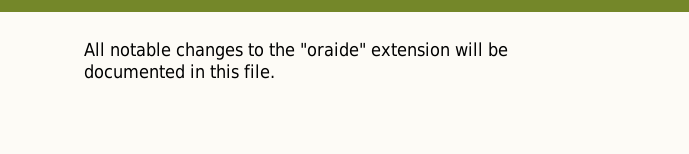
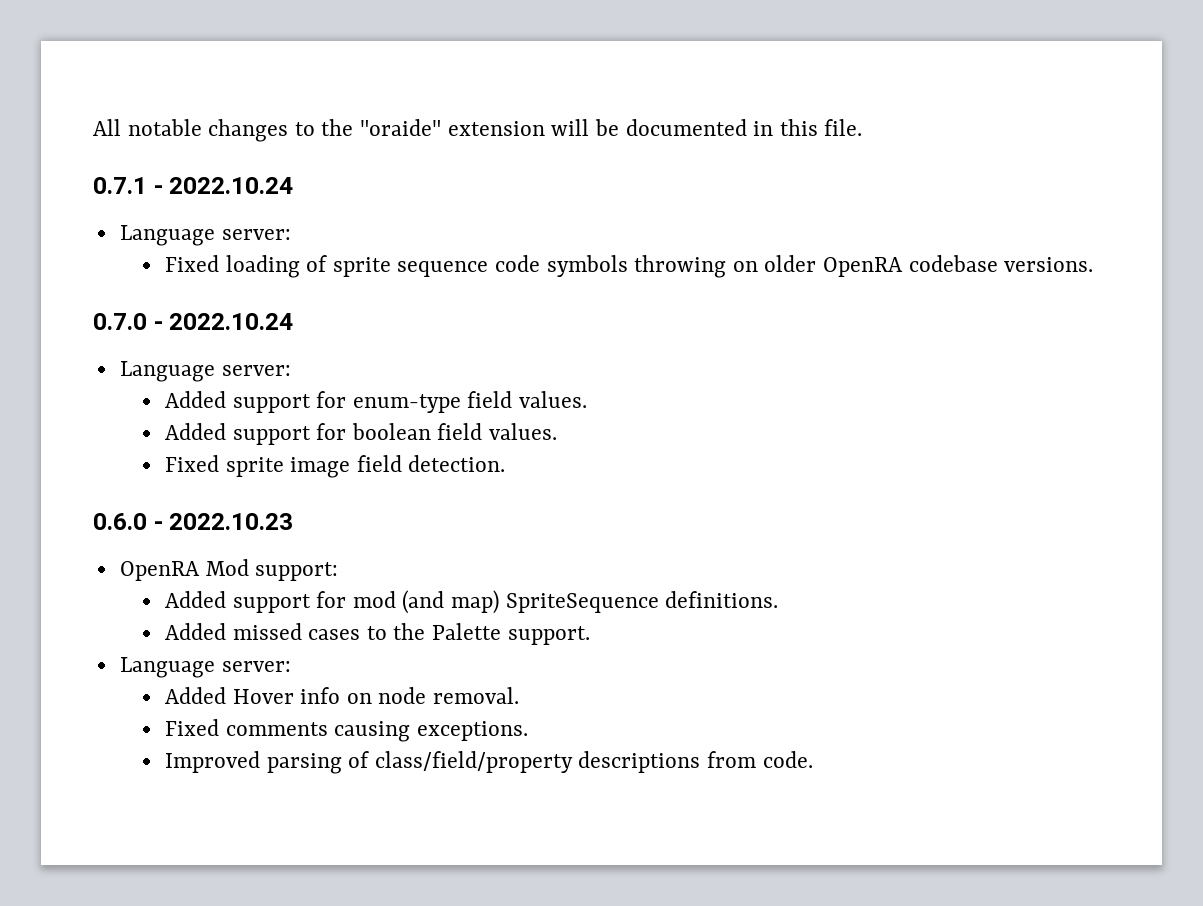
(275, 71) none -> [93,177,294,194] [119,225,291,246] [164,255,1094,278] [93,313,294,330] [119,361,291,382] [164,391,587,413] [164,423,557,445] [164,455,506,478] [93,513,294,530] [119,559,339,581] [164,590,779,614] [164,623,590,645] [119,657,291,678] [164,687,519,704] [164,719,528,742] [164,751,813,774] // 0.7.1 - 2022.10.24 // Language server: // Fixed loading of sprite sequence code symbols throwing on older OpenRA codebase versions. // 0.7.0 - 2022.10.24 // Language server: // Added support for enum-type field values. // Added support for boolean field values. // Fixed sprite image field detection. // 0.6.0 - 2022.10.23 // OpenRA Mod support: // Added support for mod (and map) SpriteSequence definitions. // Added missed cases to the Palette support. // Language server: // Added Hover info on node removal. // Fixed comments causing exceptions. // Improved parsing of class/field/property descriptions from code.

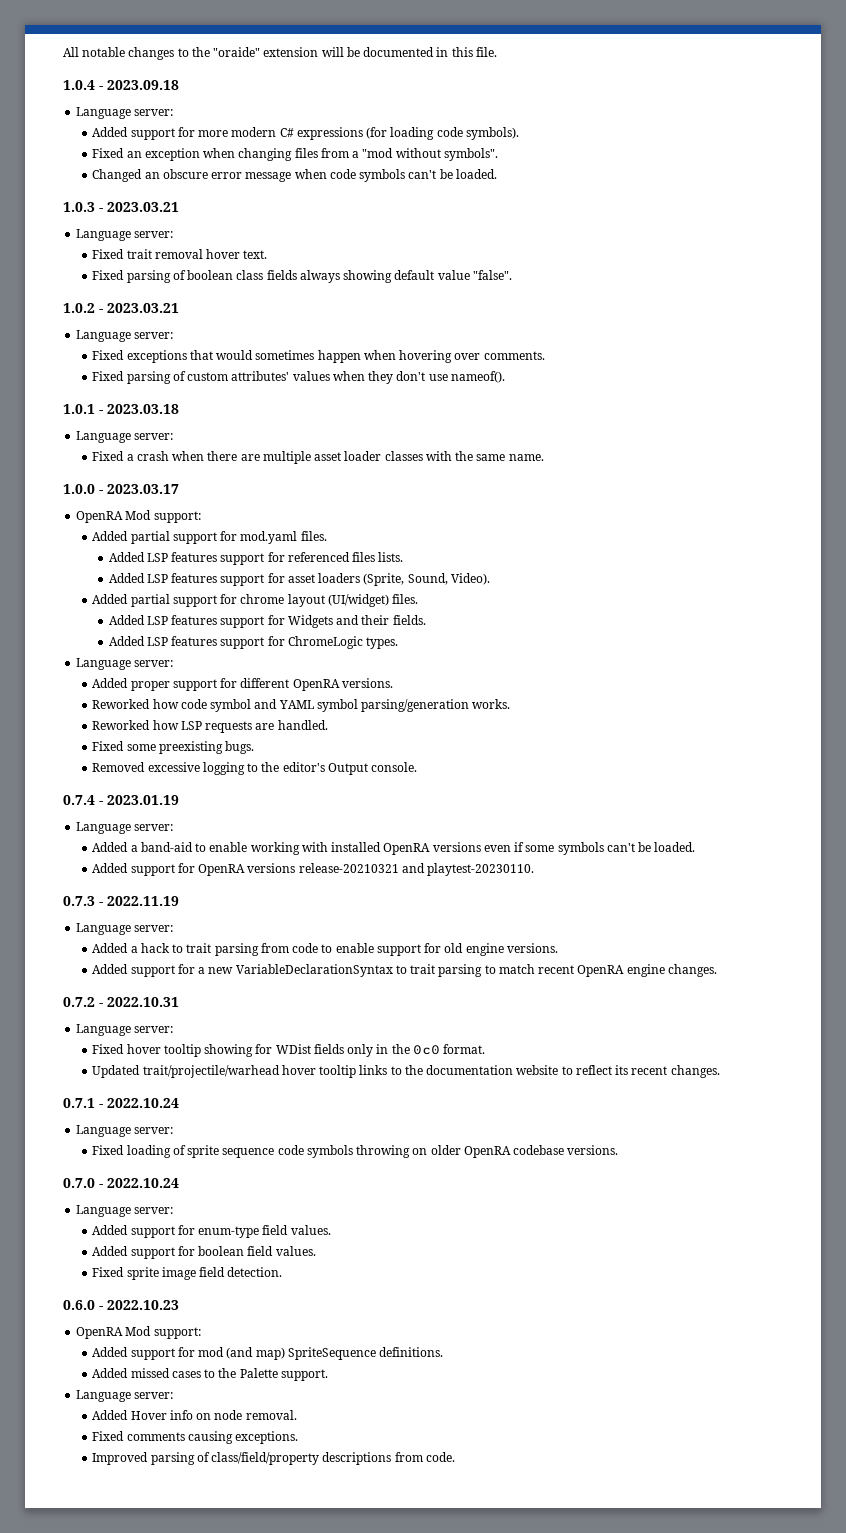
(863, 127) none -> [63,80,179,90] [76,107,174,119] [92,127,519,140] [92,148,498,161] [92,169,497,182] [63,202,179,212] [76,229,174,241] [92,249,268,259] [92,270,512,283] [63,303,179,313] [76,330,174,342] [92,350,545,363] [92,371,505,384] [63,404,179,414] [76,431,174,443] [92,451,544,464] [63,484,179,494] [76,510,201,523] [92,531,327,544] [108,552,404,565] [108,573,490,586] [92,594,419,607] [108,615,426,628] [108,636,399,649] [76,658,174,670] [92,678,393,691] [92,699,511,712] [92,720,328,733] [92,741,255,754] [92,762,418,775] [63,795,179,805] [76,822,174,834] [92,842,696,855] [92,863,535,876] [63,896,179,906] [76,923,174,935] [92,943,558,956] [92,964,717,977] [63,997,179,1007] [76,1024,174,1036] [92,1044,486,1057] [92,1065,720,1078] // 1.0.4 - 2023.09.18 // Language server: // Added support for more modern C# expressions (for loading code symbols). // Fixed an exception when changing files from a "mod without symbols". // Changed an obscure error message when code symbols can't be loaded. // 1.0.3 - 2023.03.21 // Language server: // Fixed trait removal hover text. // Fixed parsing of boolean class fields always showing default value "false". // 1.0.2 - 2023.03.21 // Language server: // Fixed exceptions that would sometimes happen when hovering over comments. // Fixed parsing of custom attributes' values when they don't use nameof(). // 1.0.1 - 2023.03.18 // Language server: // Fixed a crash when there are multiple asset loader classes with the same name. // 1.0.0 - 2023.03.17 // OpenRA Mod support: // Added partial support for mod.yaml files. // Added LSP features support for referenced files lists. // Added LSP features support for asset loaders (Sprite, Sound, Video). // Added partial support for chrome layout (UI/widget) files. // Added LSP features support for Widgets and their fields. // Added LSP features support for ChromeLogic types. // Language server: // Added proper support for different OpenRA versions. // Reworked how code symbol and YAML symbol parsing/generation works. // Reworked how LSP requests are handled. // Fixed some preexisting bugs. // Removed excessive logging to the editor's Output console. // 0.7.4 - 2023.01.19 // Language server: // Added a band-aid to enable working with installed OpenRA versions even if some symbols can't be loaded. // Added support for OpenRA versions release-20210321 and playtest-20230110. // 0.7.3 - 2022.11.19 // Language server: // Added a hack to trait parsing from code to enable support for old engine versions. // Added support for a new VariableDeclarationSyntax to trait parsing to match recent OpenRA engine changes. // 0.7.2 - 2022.10.31 // Language server: // Fixed hover tooltip showing for WDist fields only in the 0c0 format. // Updated trait/projectile/warhead hover tooltip links to the documentation website to reflect its recent changes.

